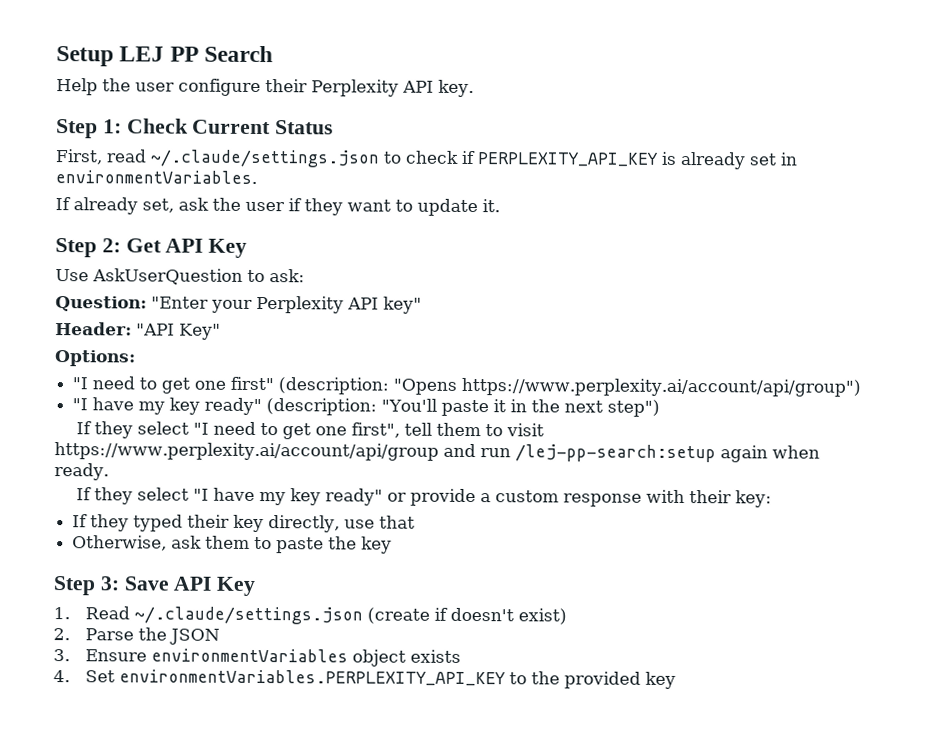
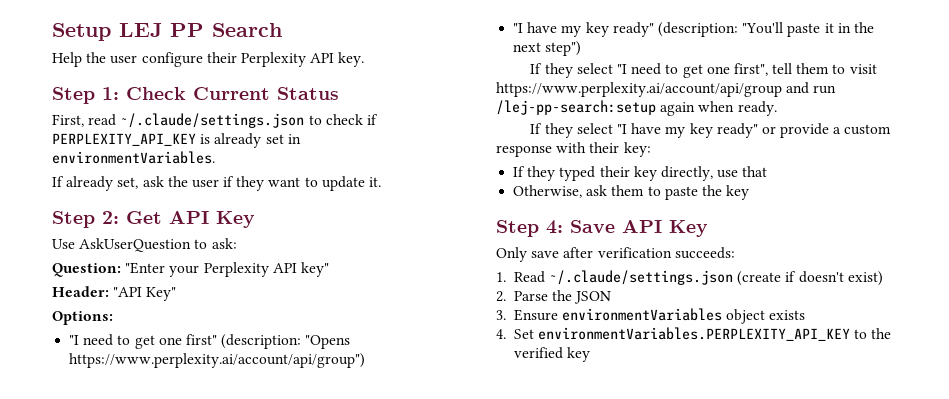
[99,576,120,591] 3: -> [546,220,563,234] 4:
(257, 586) none -> [496,247,735,262] // Only save after verification succeeds:
[564,671,642,689] provided -> [513,347,563,359] verified

